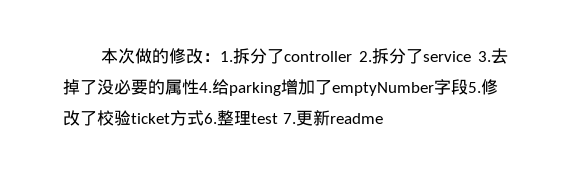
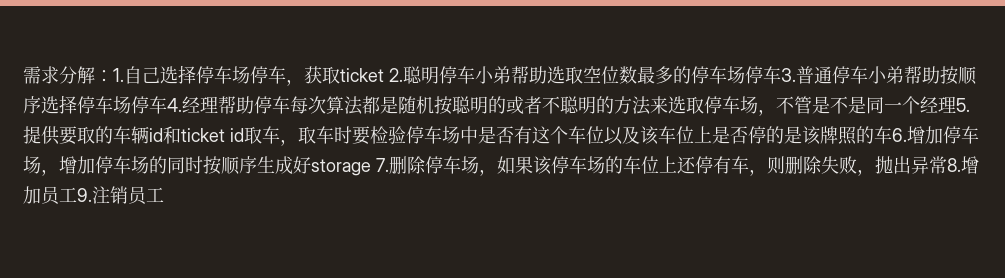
[100,48,508,64] [63,79,498,96] [63,110,383,126] 本次做的修改：1.拆分了controller 2.拆分了service 3.去掉了没必要的属性4.给parking增加了emptyNumber字段5.修改了校验ticket方式6.整理test 7.更新readme -> [23,65,977,86] [23,95,970,116] [23,126,979,146] [23,156,979,176] [23,186,164,205] 需求分解：1.自己选择停车场停车，获取ticket 2.聪明停车小弟帮助选取空位数最多的停车场停车3.普通停车小弟帮助按顺序选择停车场停车4.经理帮助停车每次算法都是随机按聪明的或者不聪明的方法来选取停车场，不管是不是同一个经理5.提供要取的车辆id和ticket id取车，取车时要检验停车场中是否有这个车位以及该车位上是否停的是该牌照的车6.增加停车场，增加停车场的同时按顺序生成好storage 7.删除停车场，如果该停车场的车位上还停有车，则删除失败，抛出异常8.增加员工9.注销员工

